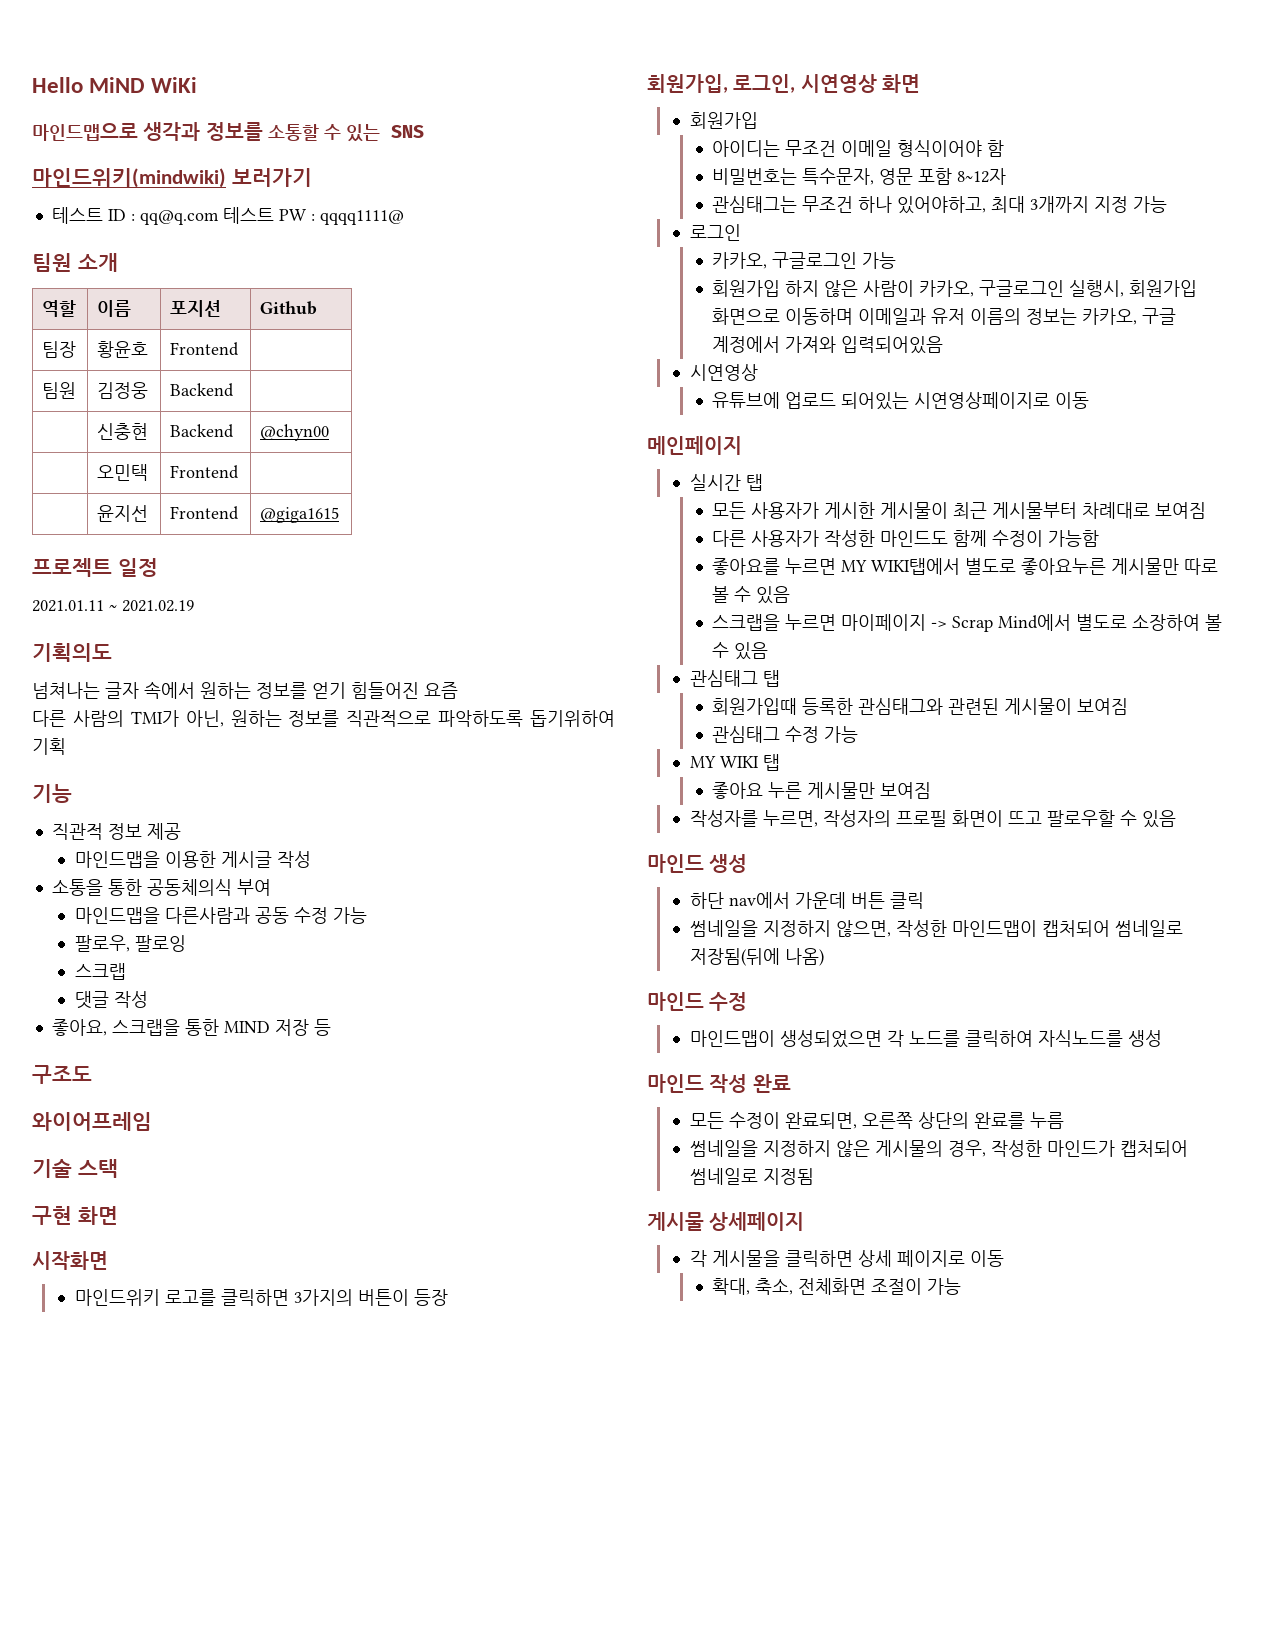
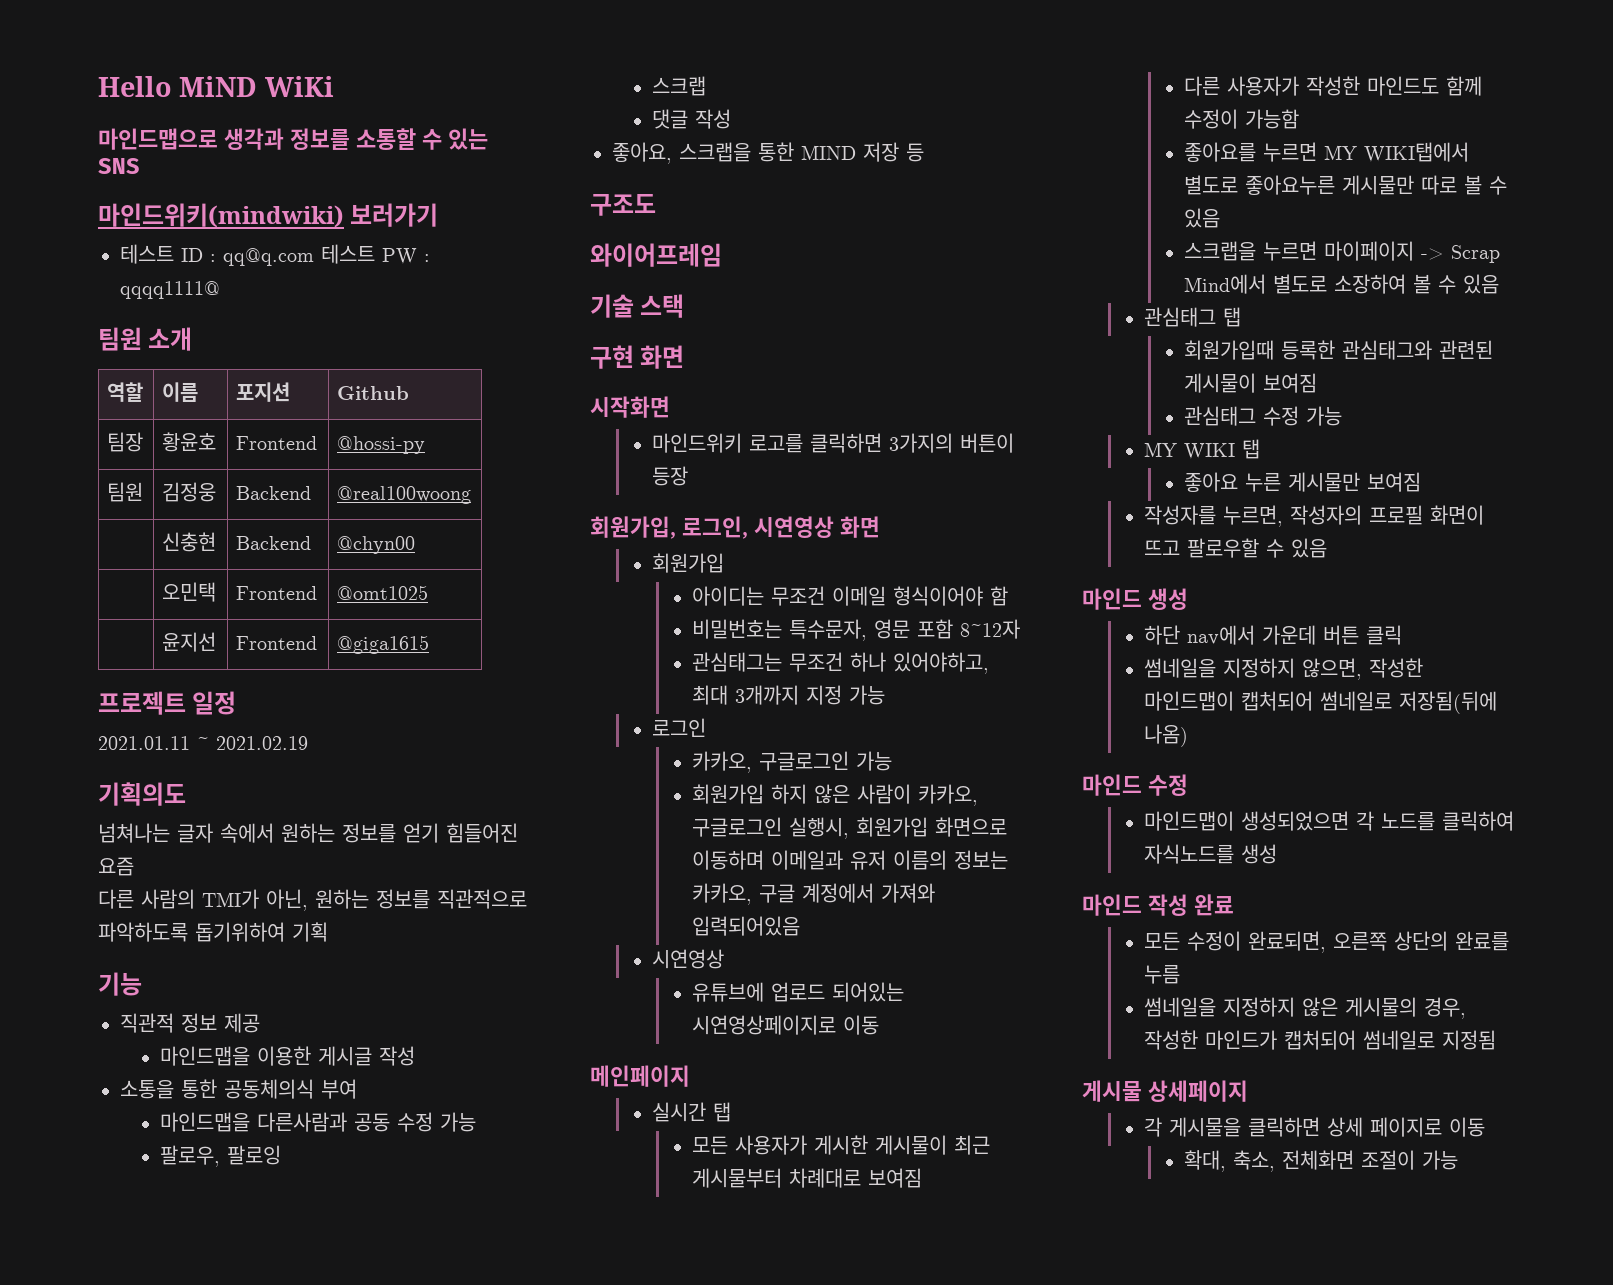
(240, 349) none -> [337,436,426,454] @hossi-py
(235, 390) none -> [337,486,472,504] @real100woong
(240, 472) none -> [337,585,429,600] @omt1025

